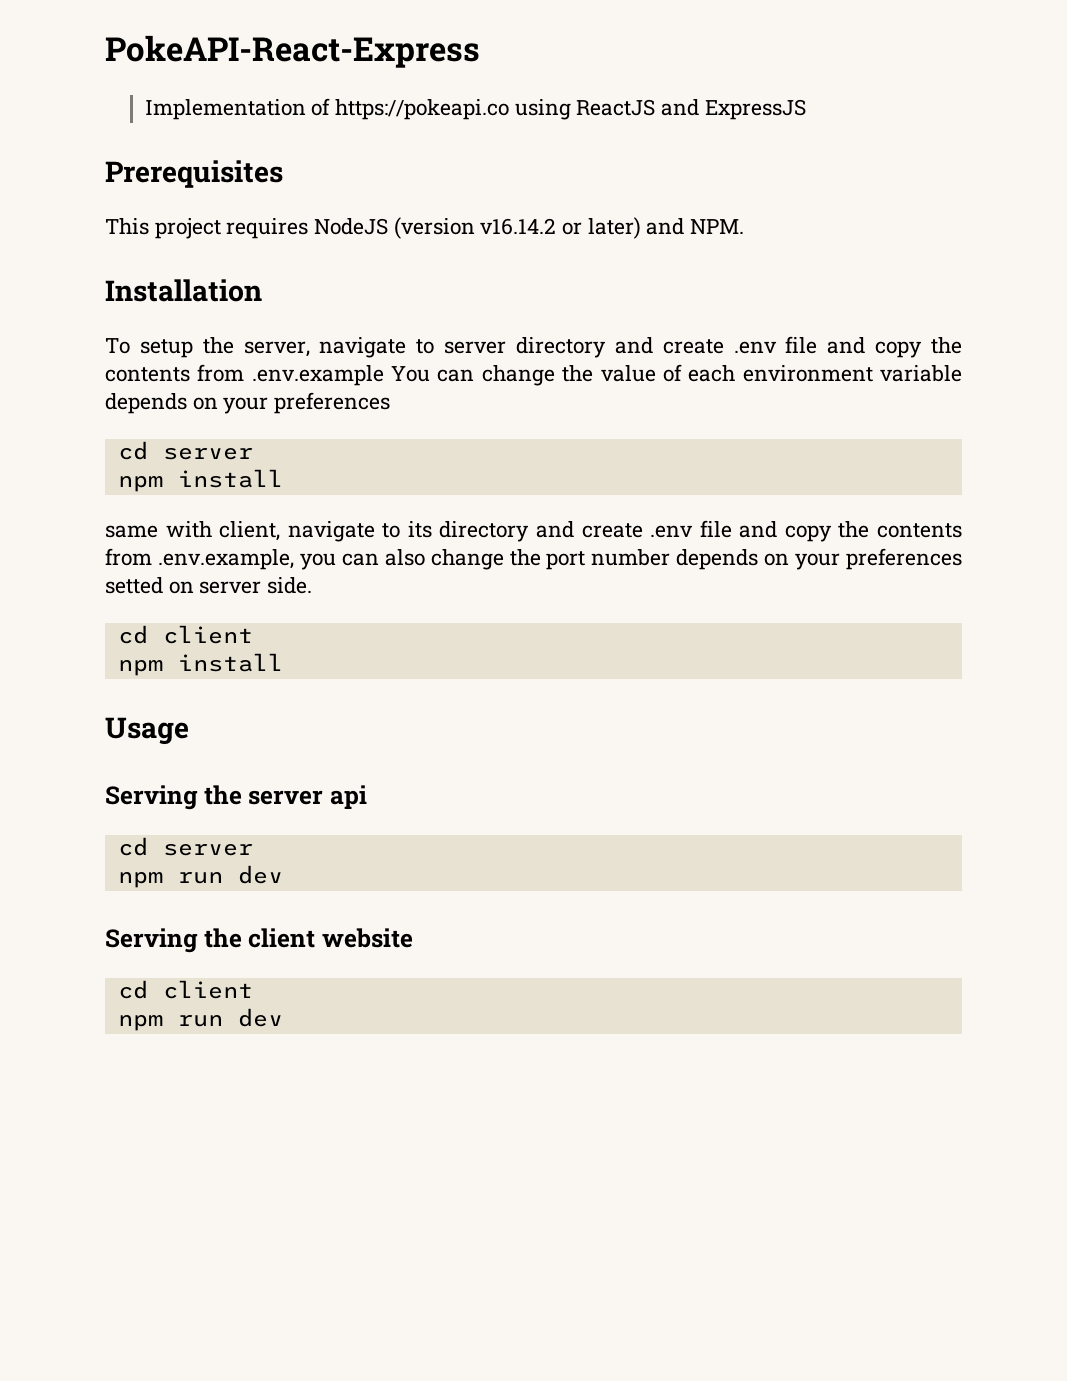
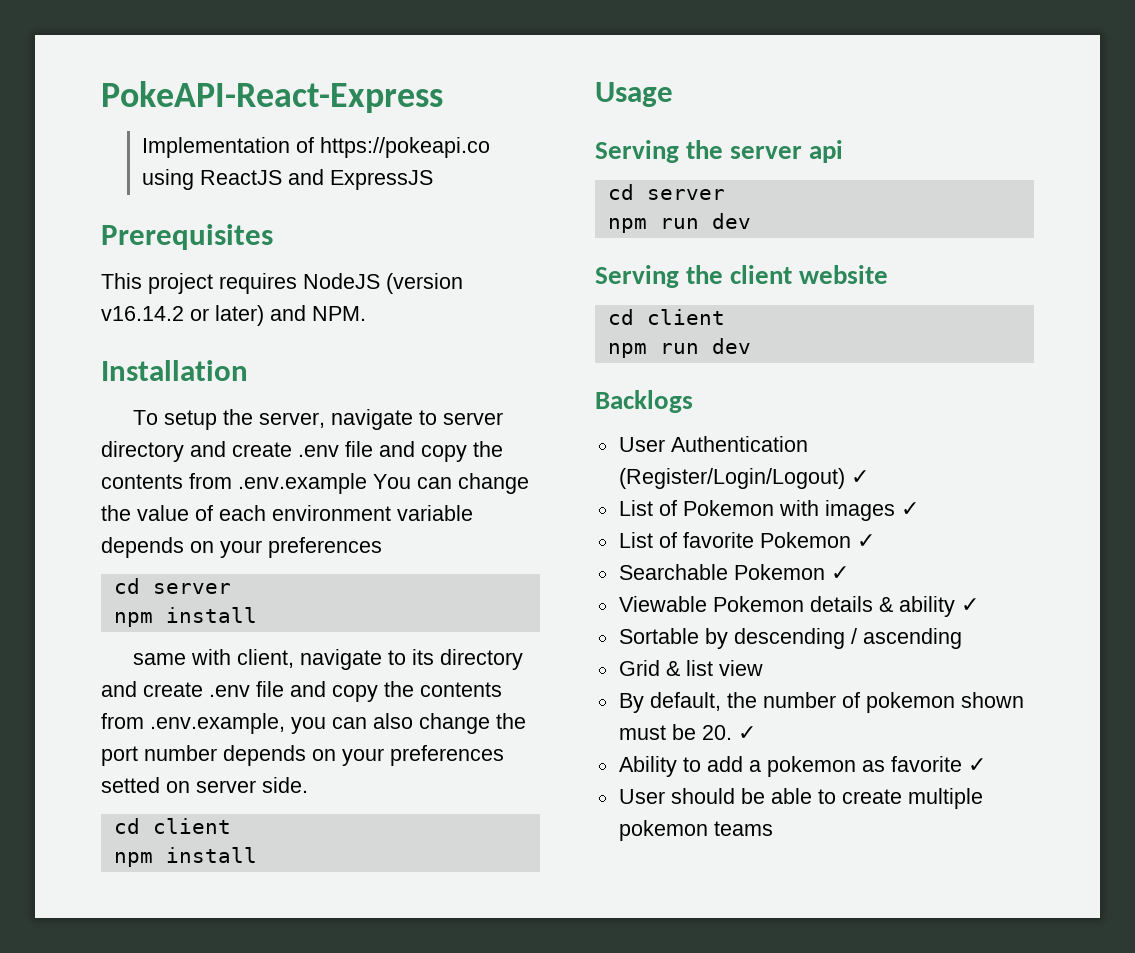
(283, 1017) none -> [595,390,693,413] [618,436,808,452] [618,468,869,489] [618,500,919,521] [618,532,875,548] [618,564,849,580] [618,596,979,617] [618,628,962,649] [618,660,763,676] [618,692,1024,713] [618,724,756,740] [618,756,986,777] [618,788,983,809] [618,820,773,841] // Backlogs // User Authentication (Register/Login/Logout) ✓ // List of Pokemon with images ✓ // List of favorite Pokemon ✓ // Searchable Pokemon ✓ // Viewable Pokemon details & ability ✓ // Sortable by descending / ascending // Grid & list view // By default, the number of pokemon shown must be 20. ✓ // Ability to add a pokemon as favorite ✓ // User should be able to create multiple pokemon teams

